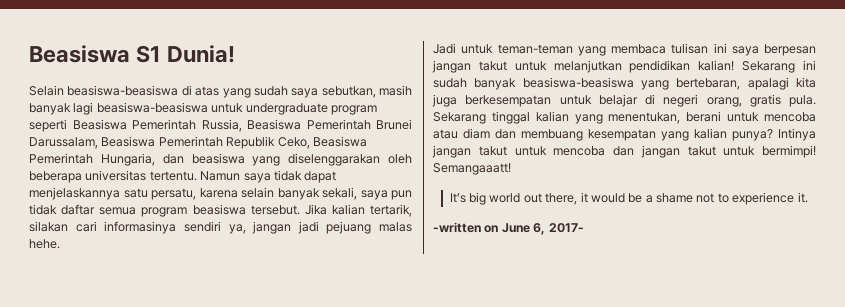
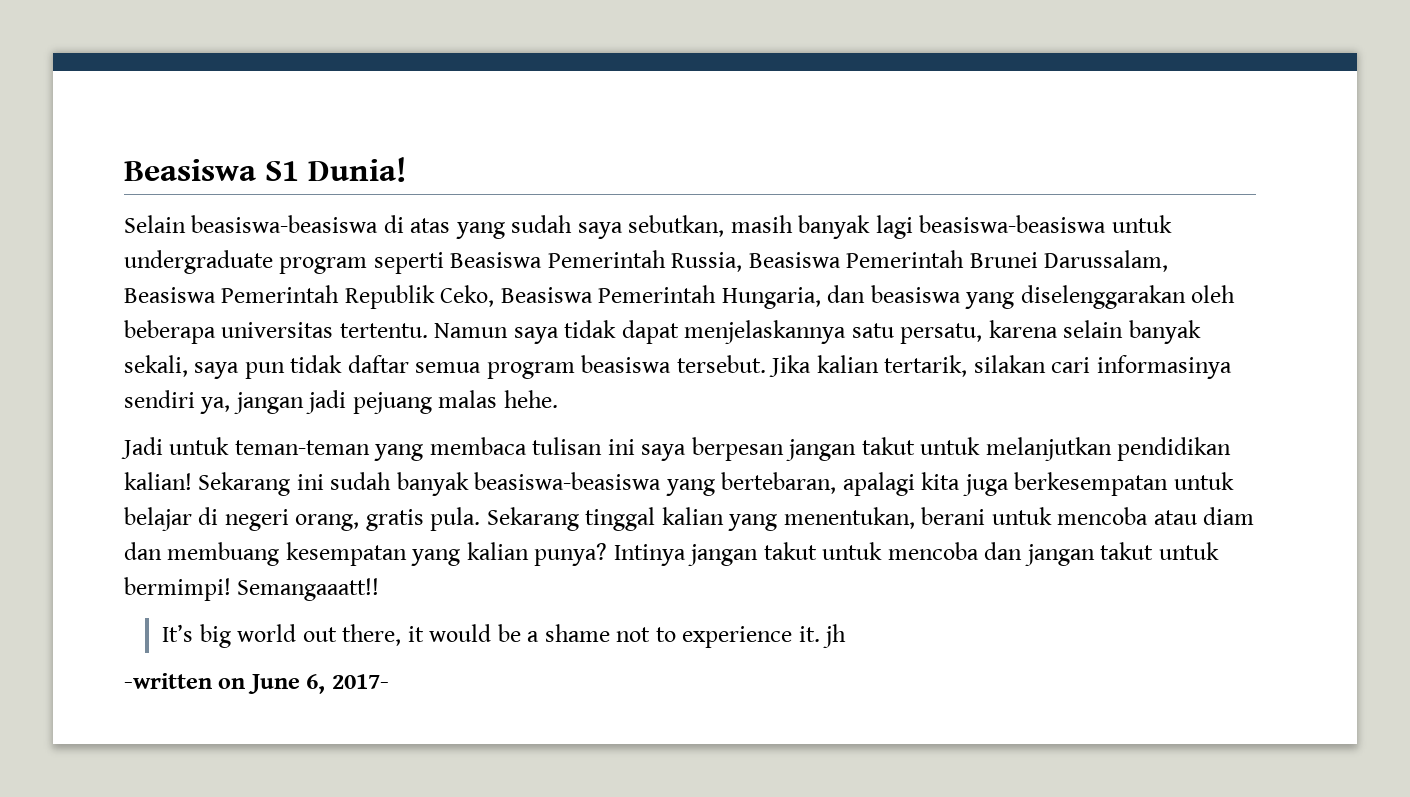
[433,163,511,175] Semangaaatt! -> [237,578,380,601] Semangaaatt!!
(808, 197) none -> [822,624,846,648] jh

